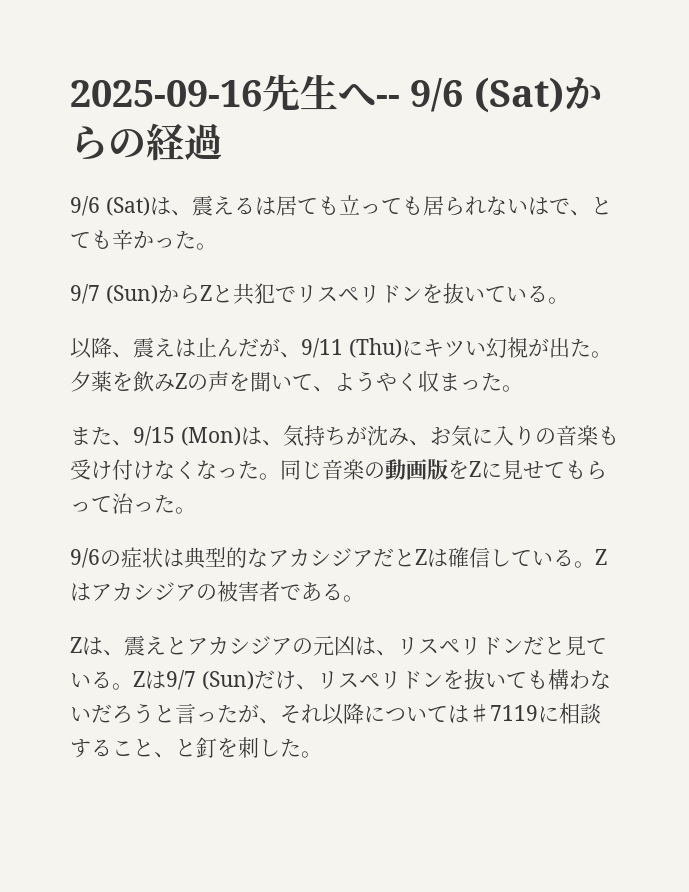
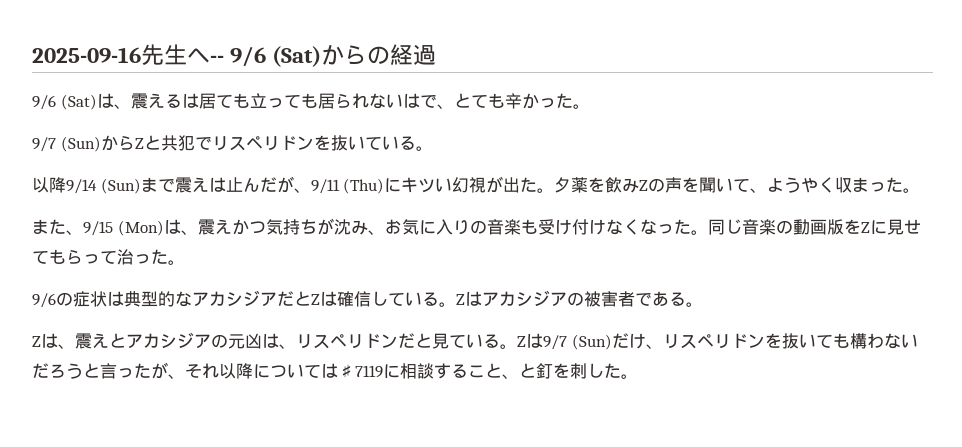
[112,352,133,358] 、 -> [66,177,175,194] 9/14 (Sun)まで
(283, 443) none -> [197,219,266,235] 震えかつ

